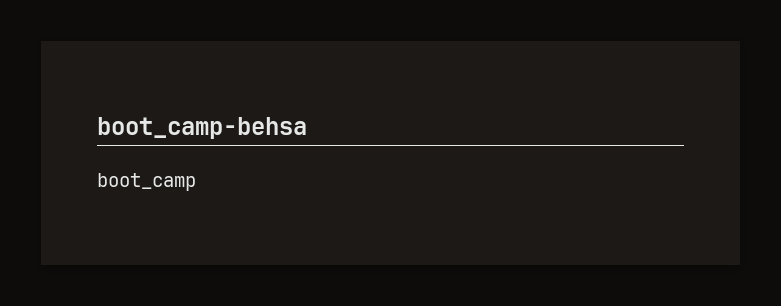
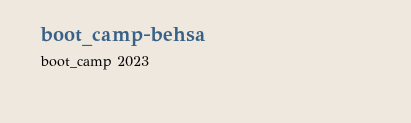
(196, 182) none -> [117,56,149,67] 2023

